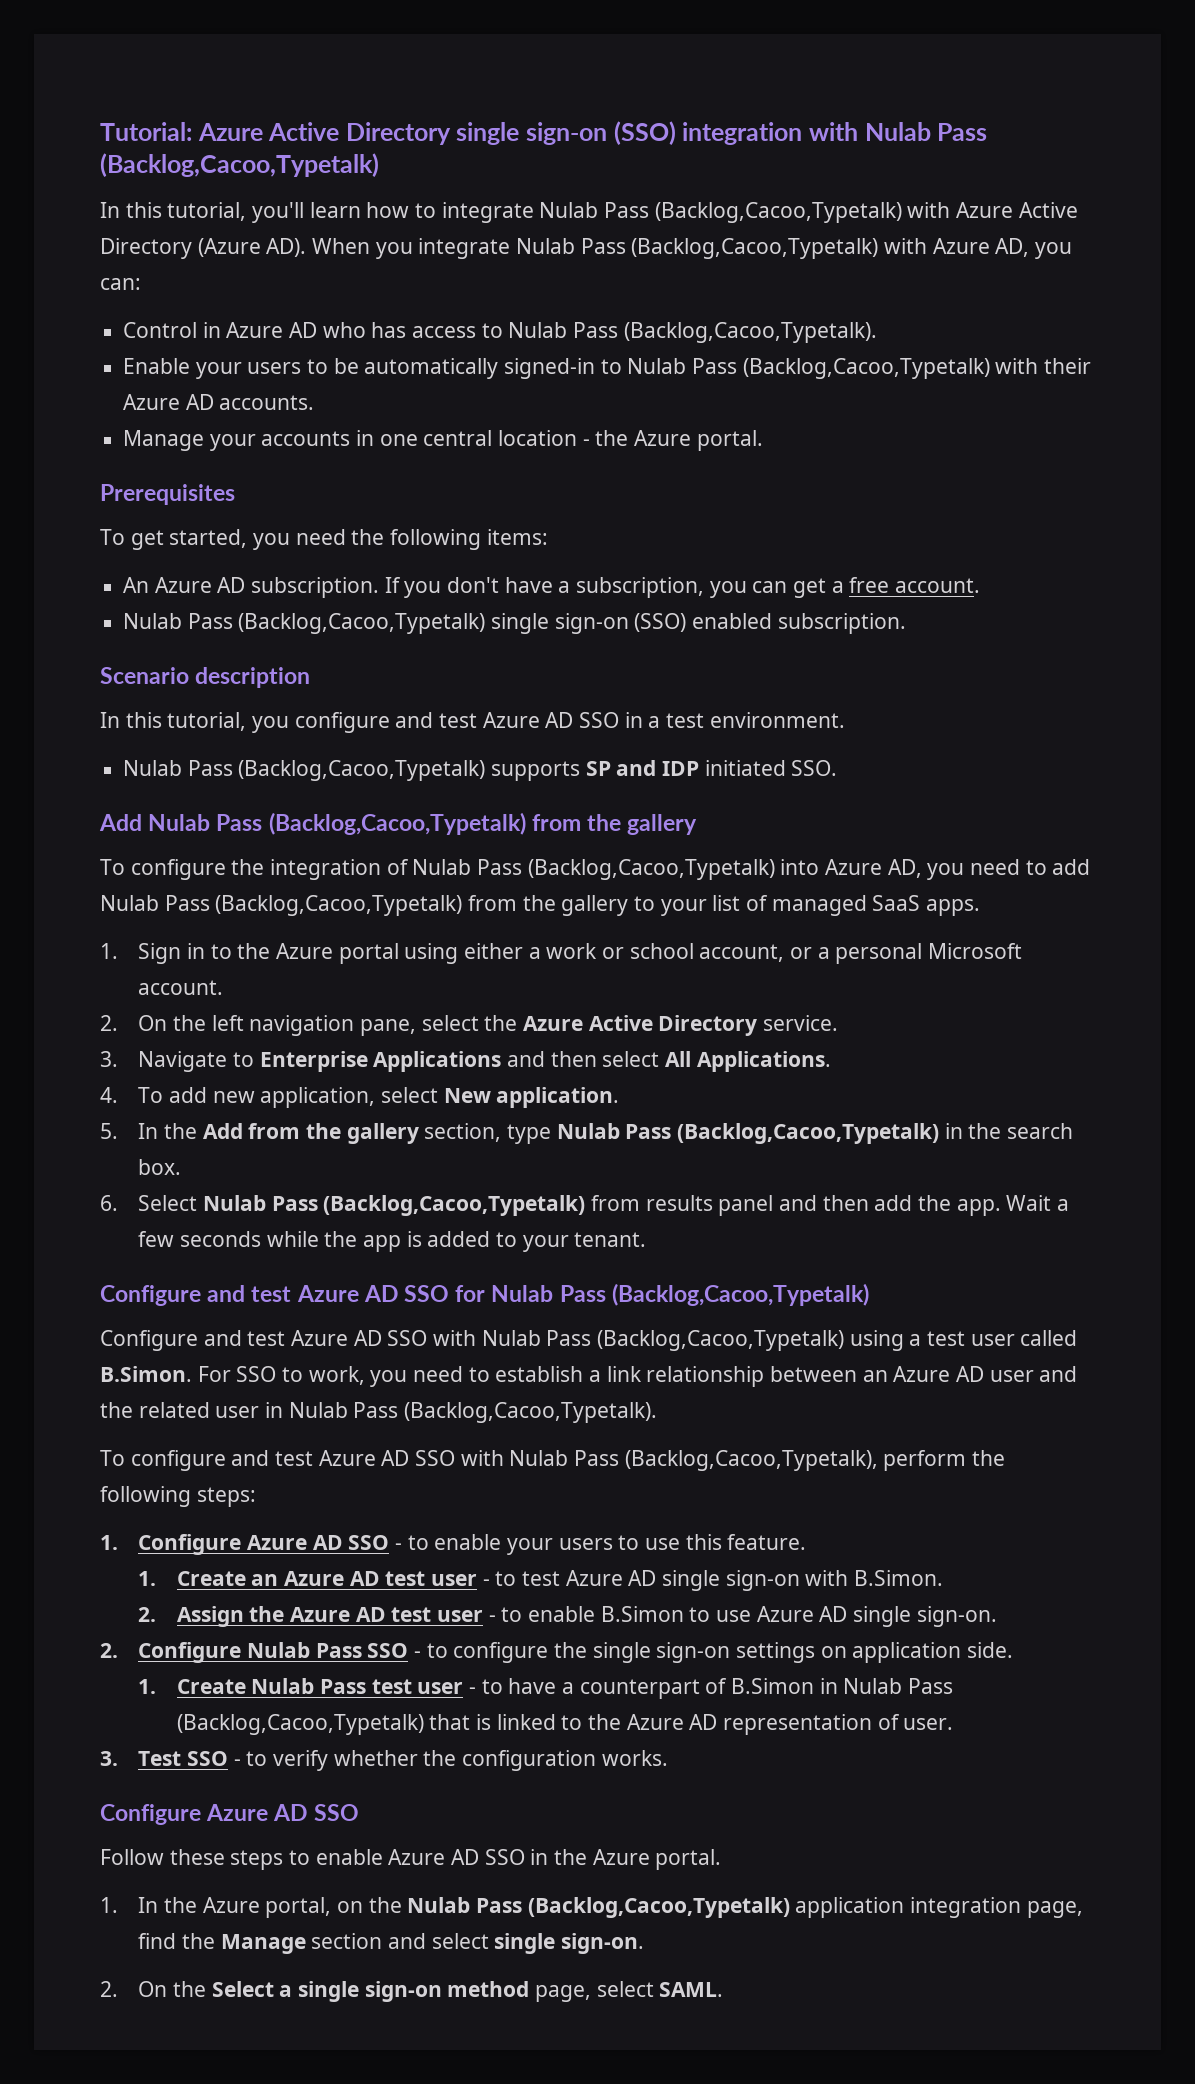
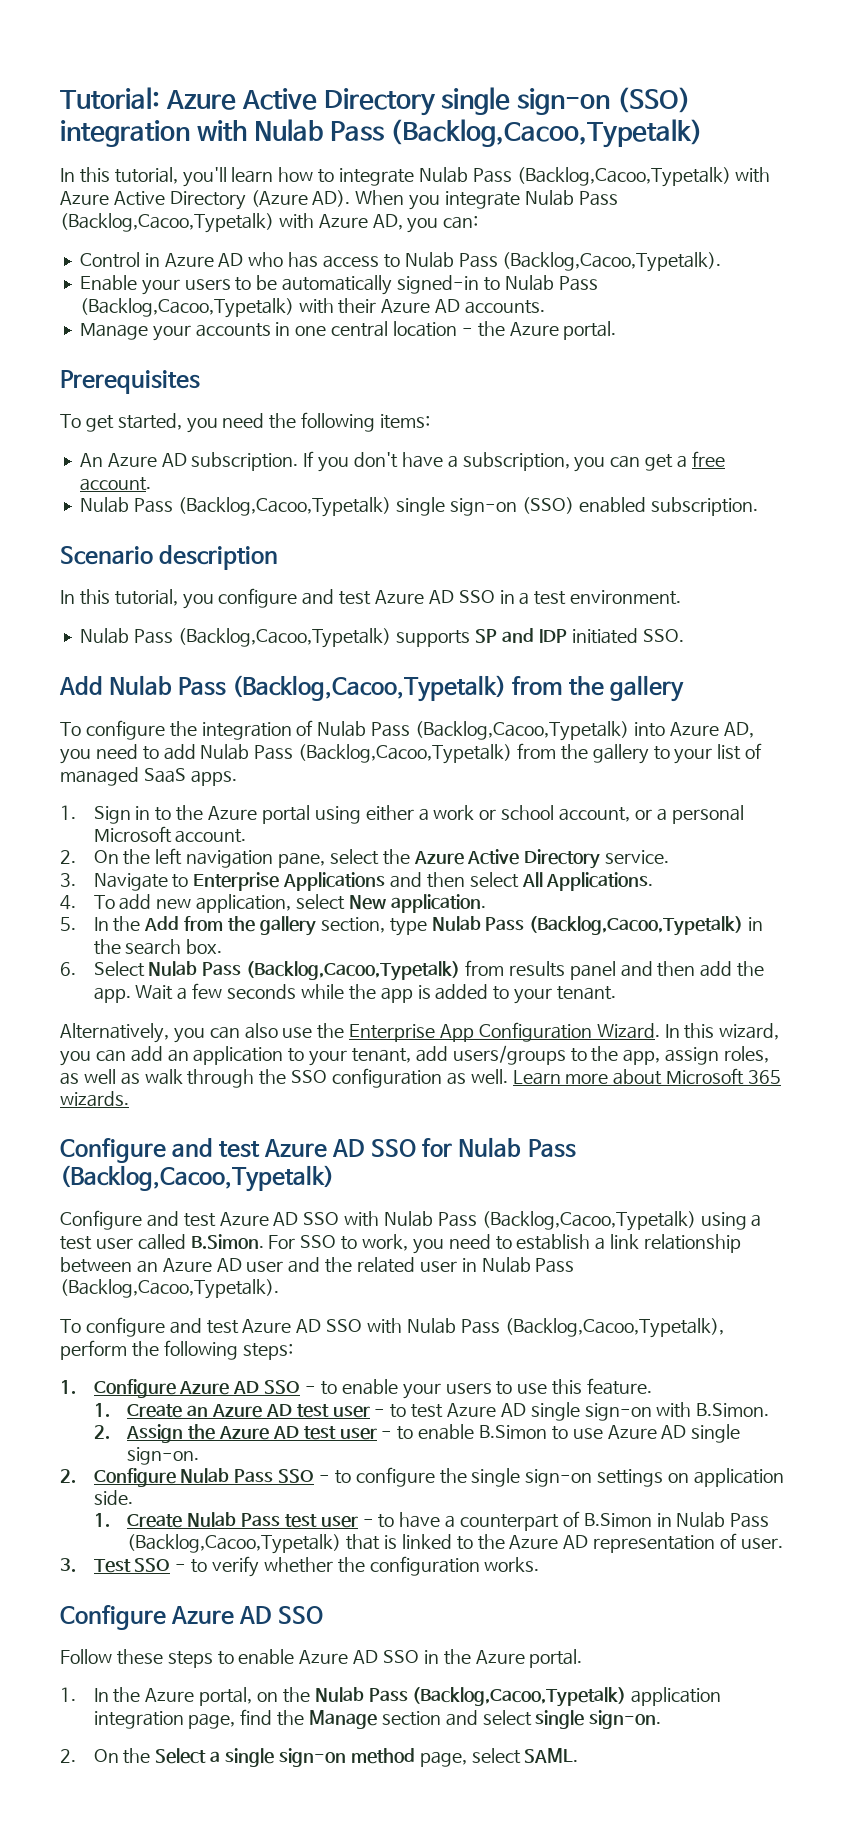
(647, 1239) none -> [60,1022,780,1043] [60,1045,769,1066] [60,1068,781,1088] [60,1091,129,1107] // Alternatively, you can also use the Enterprise App Configuration Wizard. In this wizard, you can add an application to your tenant, add users/groups to the app, assign roles, as well as walk through the SSO configuration as well. Learn more about Microsoft 365 wizards.

